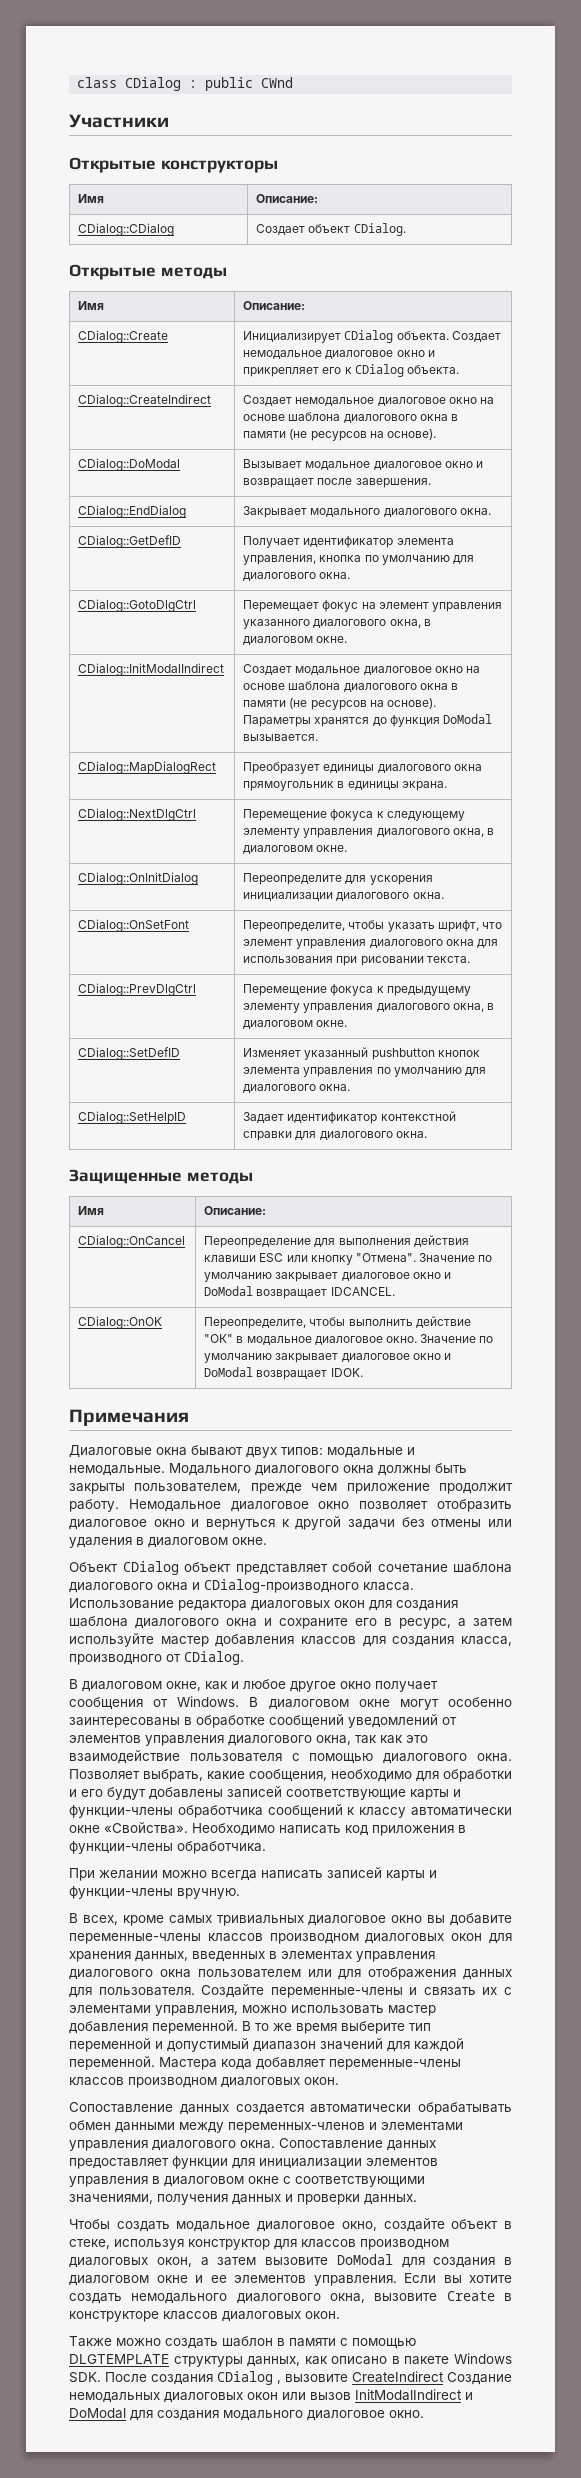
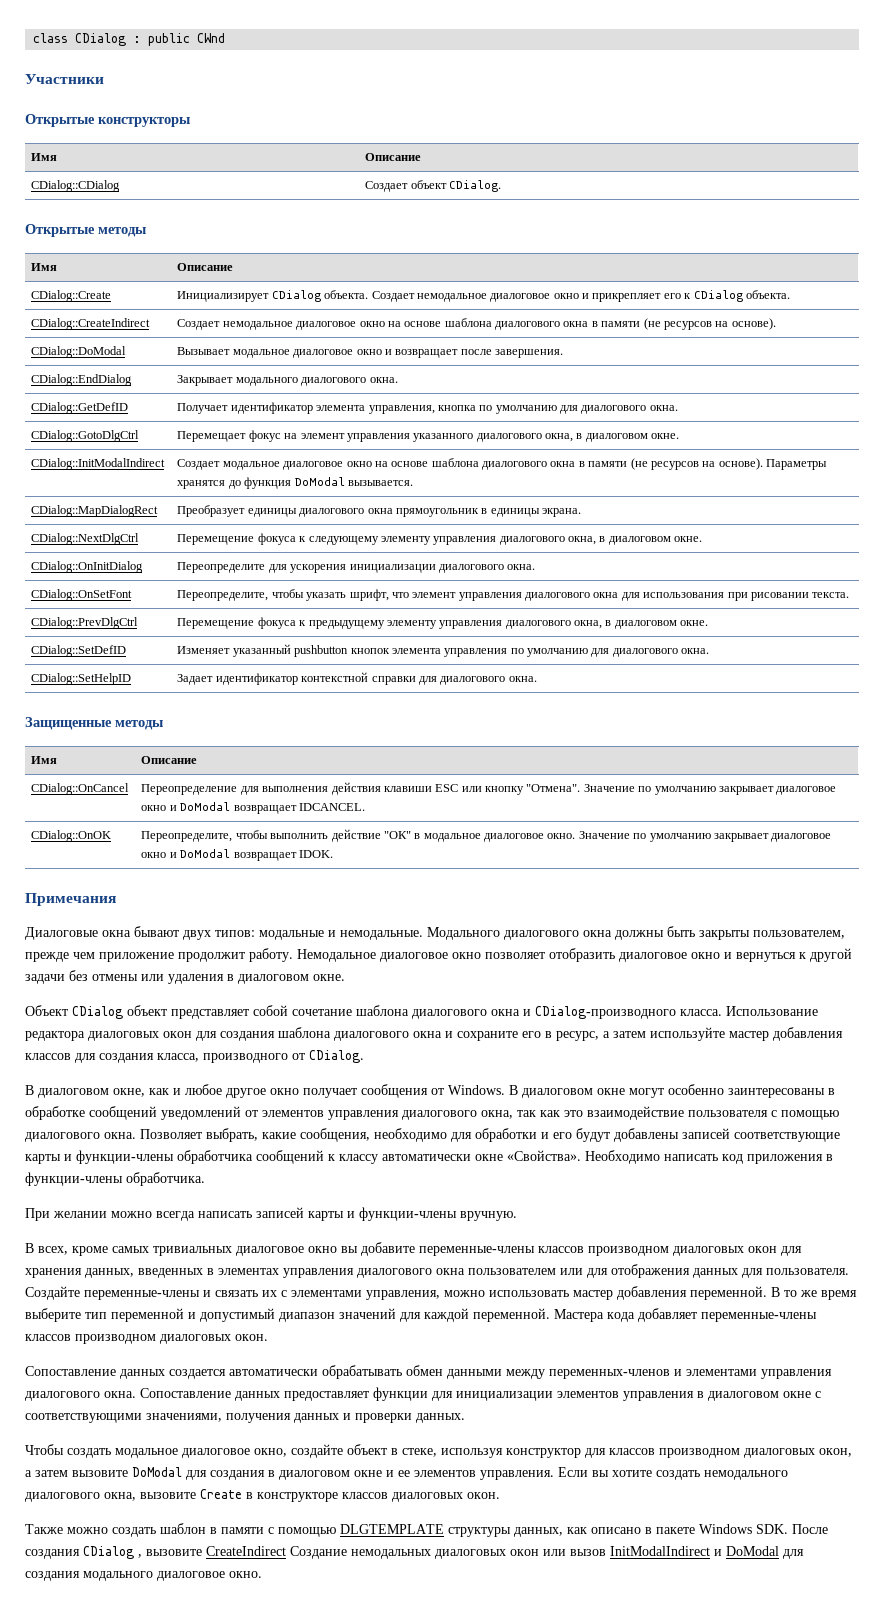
[256,194,319,203] Описание: -> [365,153,422,161] Описание
[243,301,306,310] Описание: -> [177,263,234,271] Описание
[204,1206,267,1215] Описание: -> [141,756,198,764] Описание

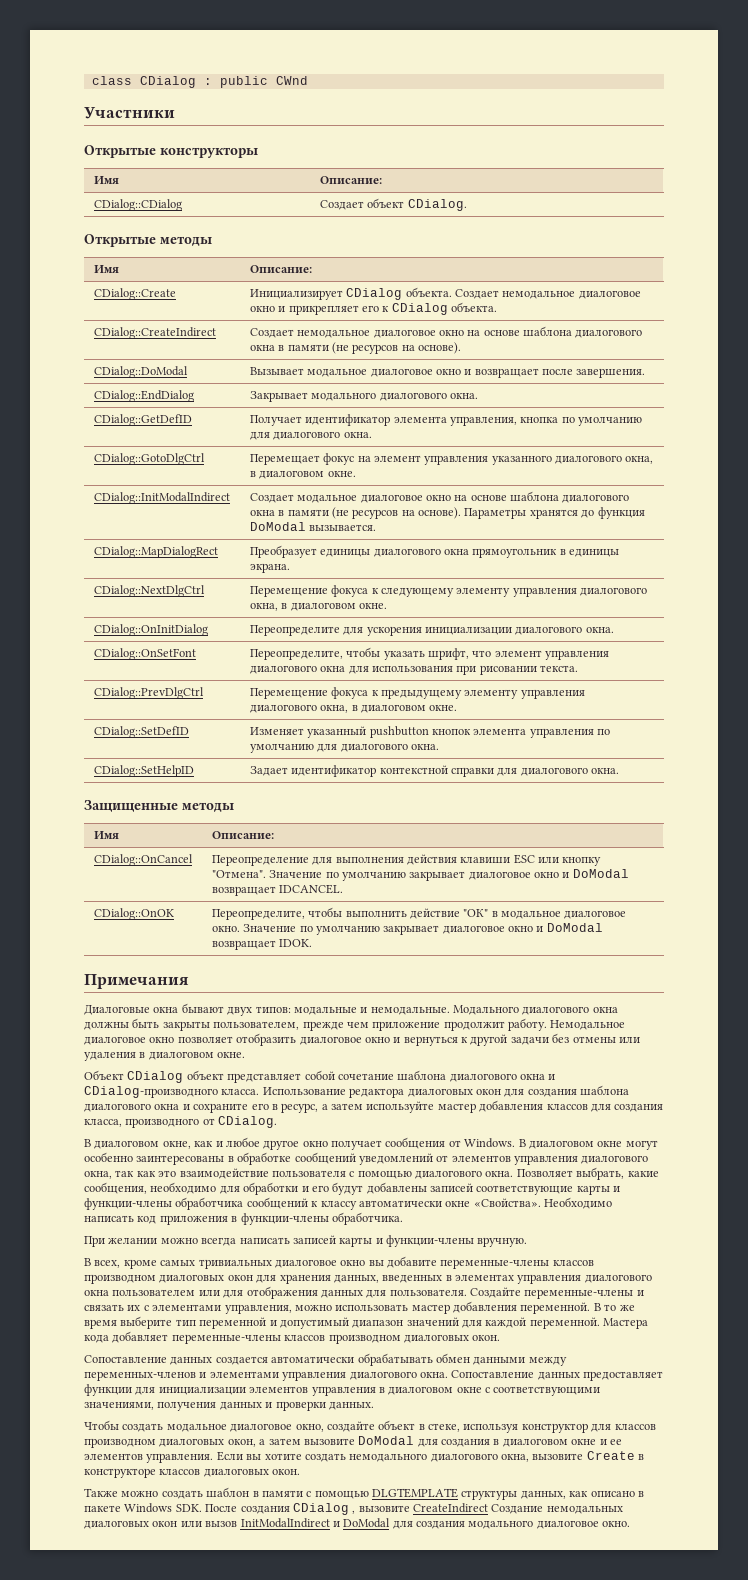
[365,153,422,161] Описание -> [319,176,382,184] Описание:
[177,263,234,271] Описание -> [249,265,312,273] Описание:
[141,756,198,764] Описание -> [211,831,274,839] Описание:

